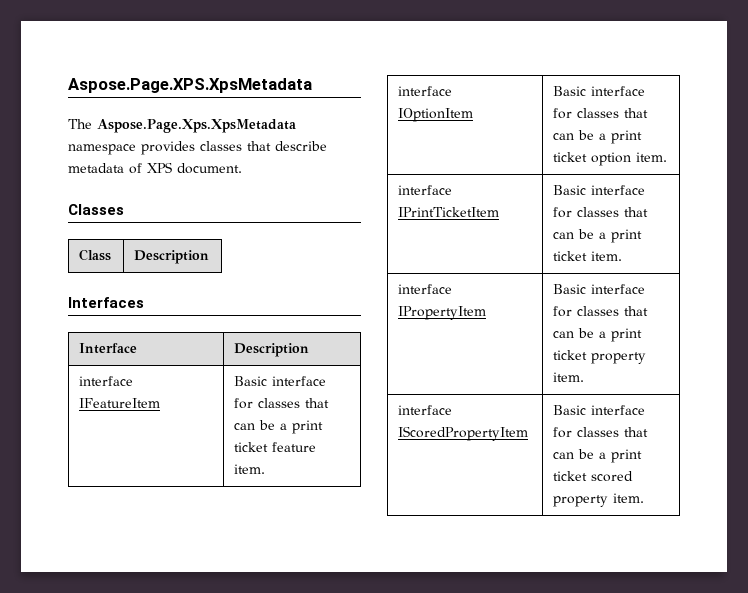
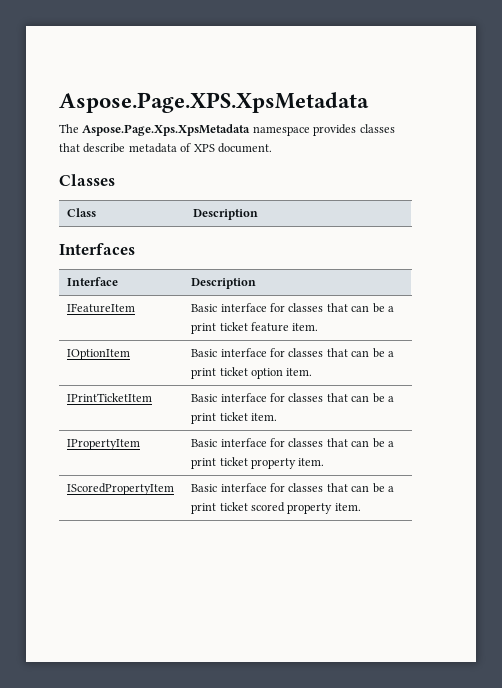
[79,376,134,386] interface -> (257, 283) none
[398,86,453,96] interface -> (319, 327) none
[398,185,453,195] interface -> (313, 372) none
[398,284,453,294] interface -> (278, 417) none
[398,405,453,415] interface -> (325, 462) none

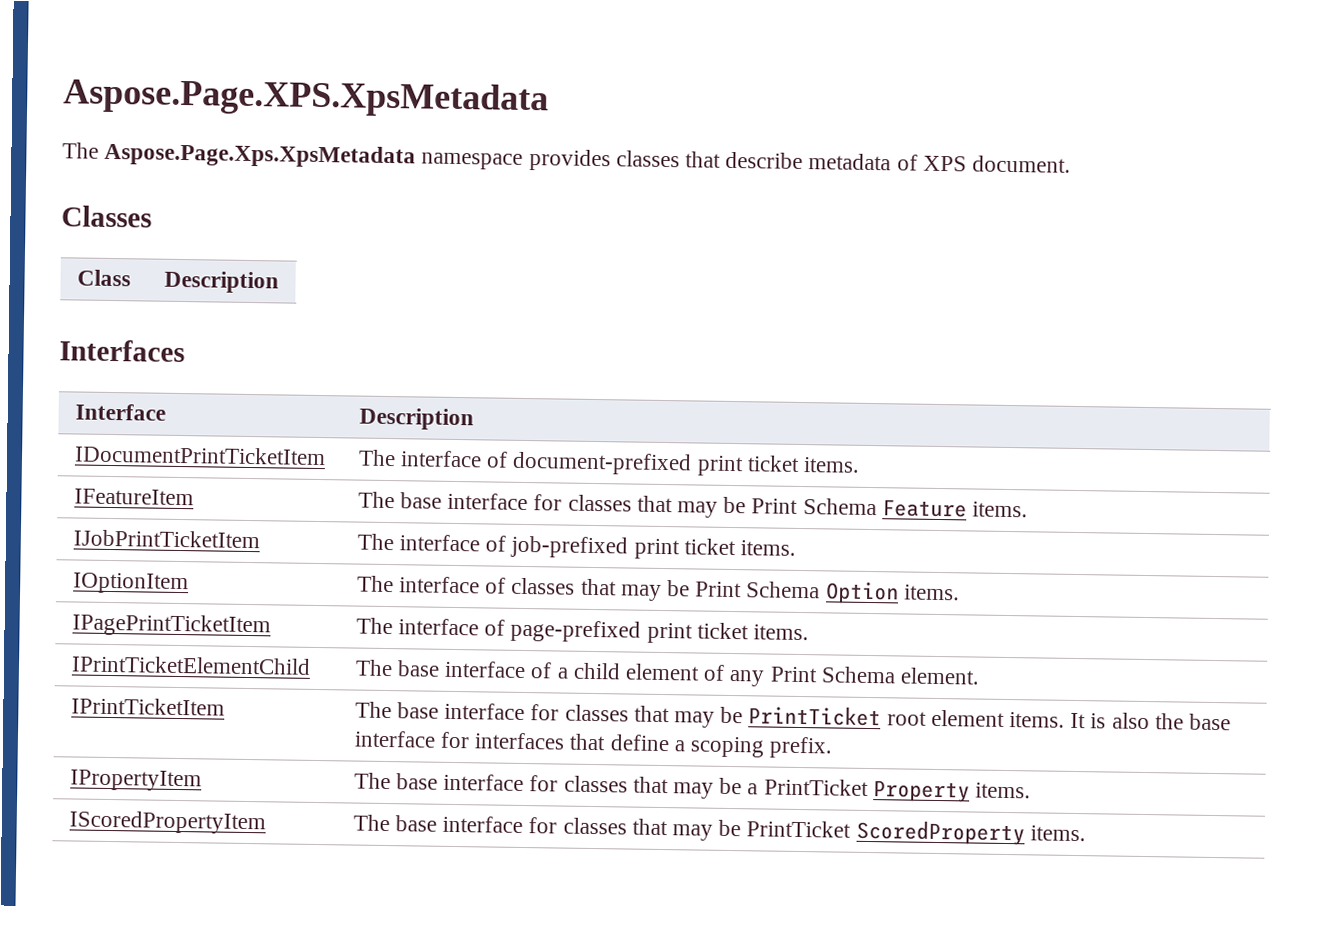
(257, 283) none -> [73,445,326,466] [357,449,860,477] // IDocumentPrintTicketItem | The interface of document-prefixed print ticket items.
[191,303,394,313] [191,322,319,334] [67,349,131,360] [191,348,394,358] [191,367,313,379] [67,393,153,402] [191,393,394,403] [191,412,278,424] [67,439,141,450] [191,438,394,448] [191,457,325,469] [67,483,175,495] [191,483,394,493] [191,502,361,514] Basic interface for classes that can be a print ticket feature item. // IOptionItem | Basic interface for classes that can be a print ticket option item. // IPrintTicketItem | Basic interface for classes that can be a print ticket item. // IPropertyItem | Basic interface for classes that can be a print ticket property item. // IScoredPropertyItem | Basic interface for classes that can be a print ticket scored property item. -> [357,491,1028,518] [72,529,260,549] [356,533,796,560] [72,572,189,595] [356,575,960,605] [71,613,271,638] [355,617,809,644] [70,655,311,675] [354,659,980,687] [70,697,225,716] [354,701,1232,731] [353,730,834,759] [69,769,202,792] [353,772,1031,803] [68,810,266,835] [352,814,1086,846] The base interface for classes that may be Print Schema Feature items. // IJobPrintTicketItem | The interface of job-prefixed print ticket items. // IOptionItem | The interface of classes that may be Print Schema Option items. // IPagePrintTicketItem | The interface of page-prefixed print ticket items. // IPrintTicketElementChild | The base interface of a child element of any Print Schema element. // IPrintTicketItem | The base interface for classes that may be PrintTicket root element items. It is also the base interface for interfaces that define a scoping prefix. // IPropertyItem | The base interface for classes that may be a PrintTicket Property items. // IScoredPropertyItem | The base interface for classes that may be PrintTicket ScoredProperty items.

